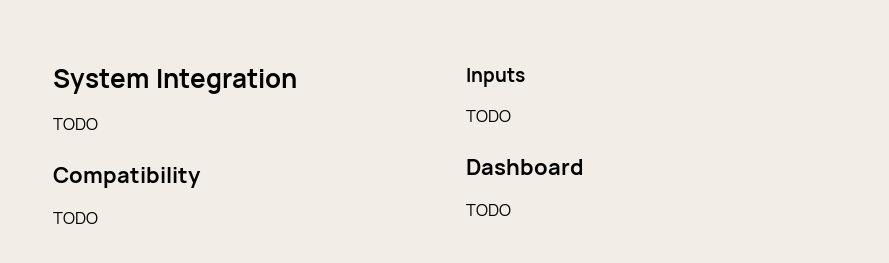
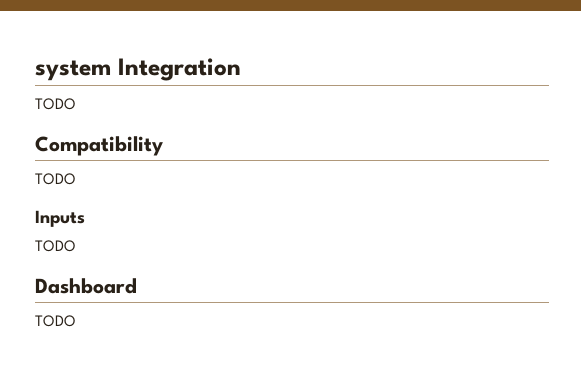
[53,69,149,94] System -> [35,60,111,81] system

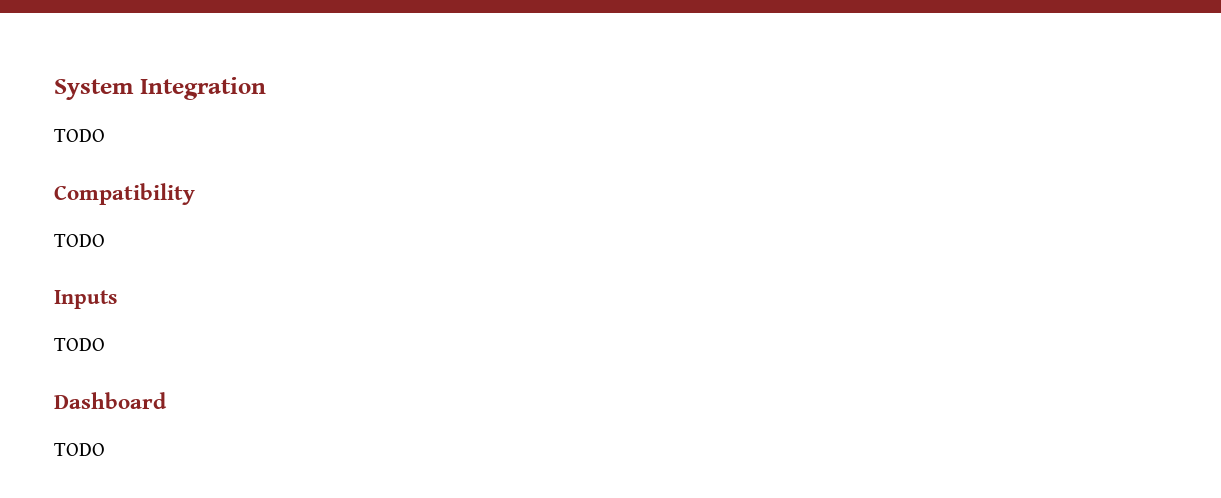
[35,60,111,81] system -> [54,79,134,100] System

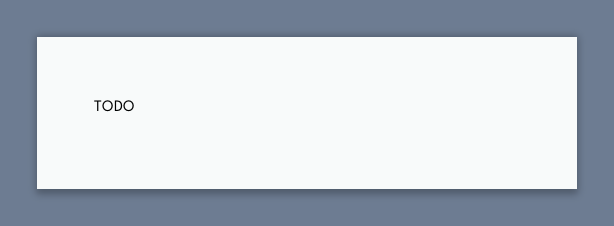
[54,77,266,100] [54,129,105,142] [54,183,195,205] [54,234,105,247] [54,290,117,309] [54,338,105,351] [54,392,167,409] [54,443,105,456] System Integration // TODO // Compatibility // TODO // Inputs // TODO // Dashboard // TODO -> [94,100,135,112] TODO

